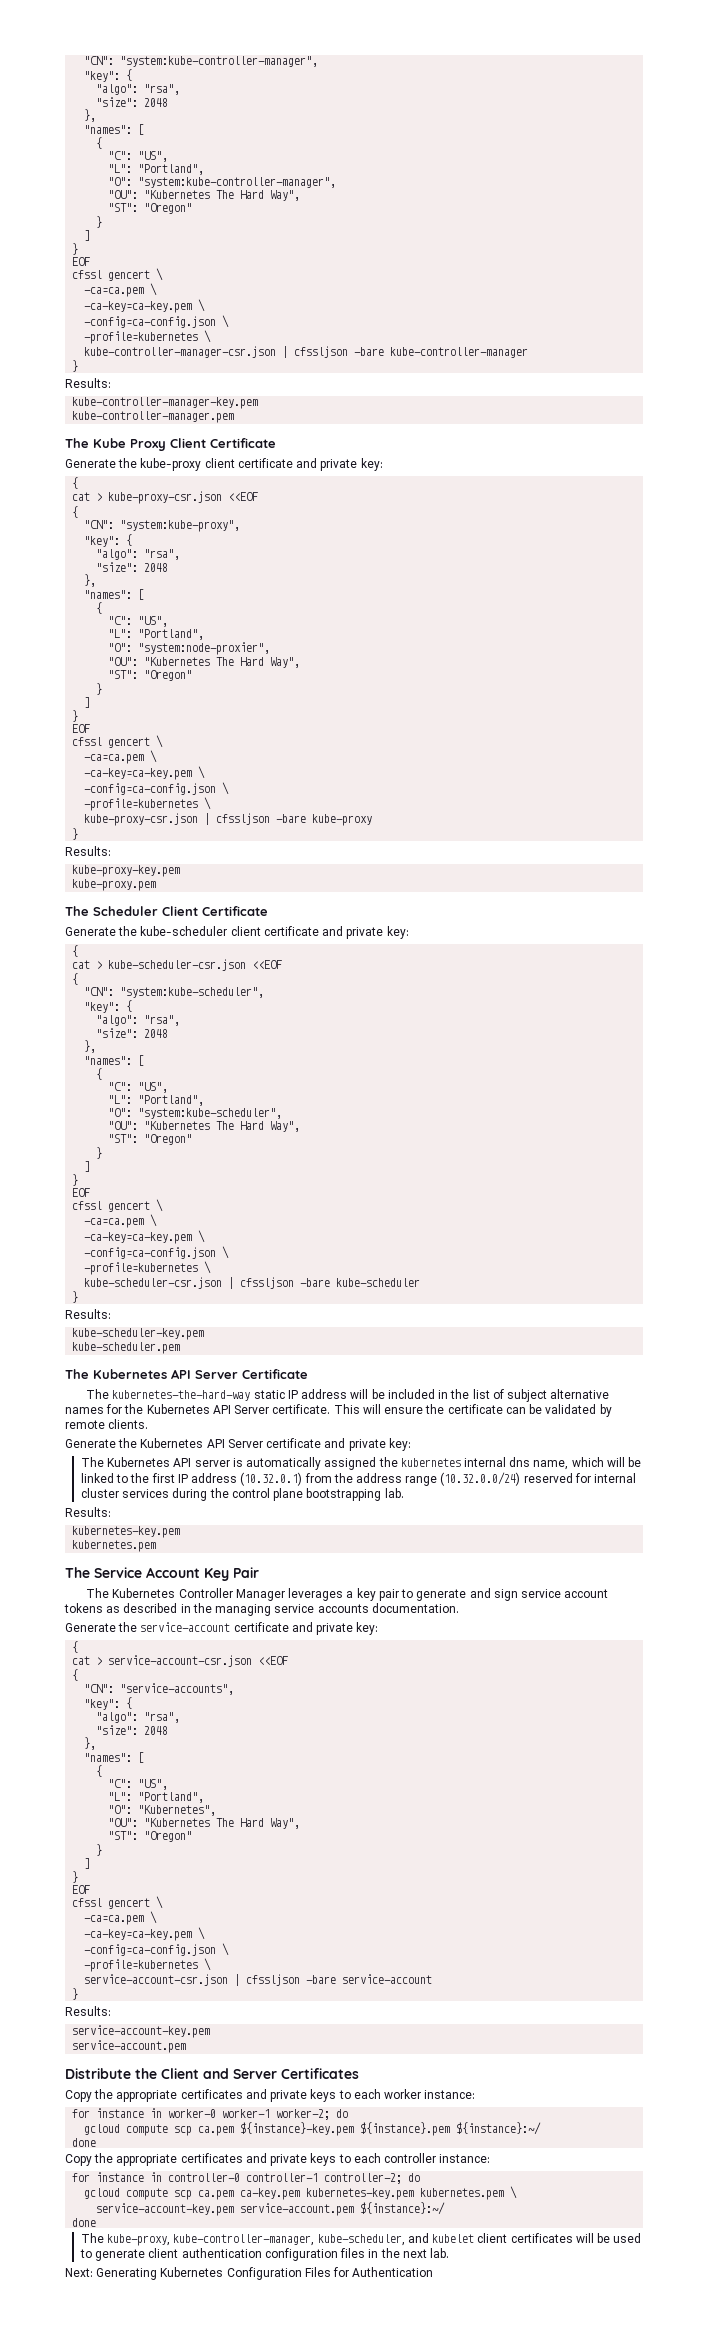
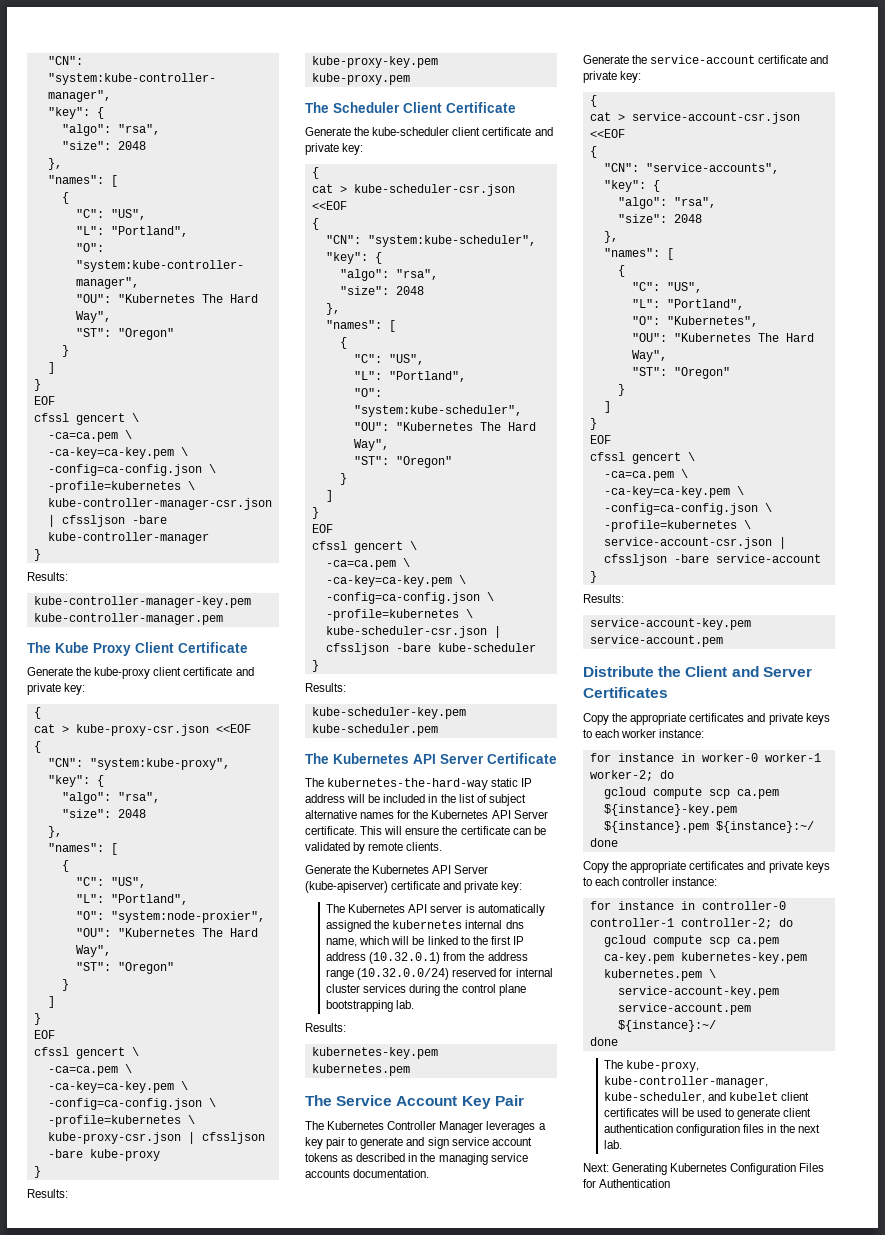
(263, 1443) none -> [305,881,388,893] (kube-apiserver)

